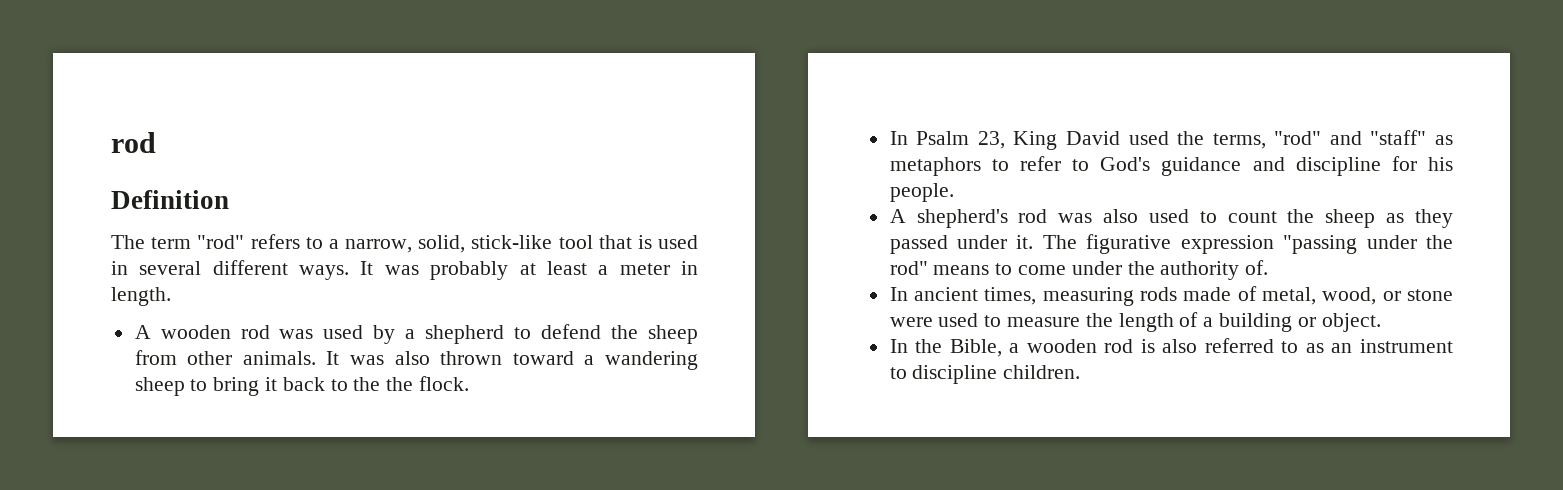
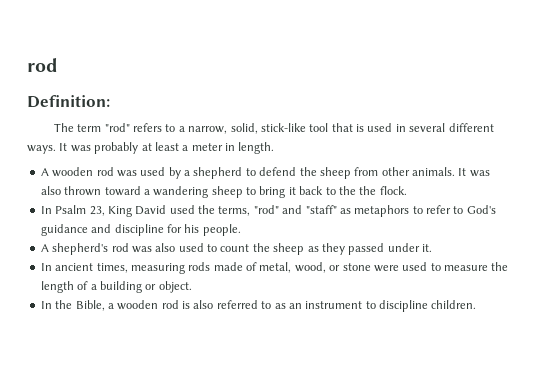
[111,190,229,209] Definition -> [27,95,110,108] Definition:
[1042,234,1453,254] [889,260,1269,280] The figurative expression "passing under the rod" means to come under the authority of. -> (432, 248) none

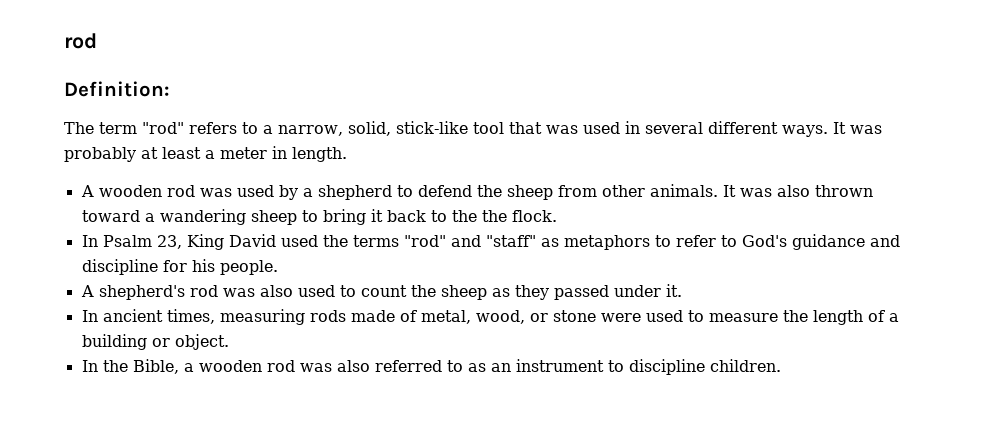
[356,124,365,132] is -> [545,125,578,134] was
[218,206,251,216] terms, -> [352,235,399,247] terms
[182,301,190,309] is -> [299,363,332,372] was

